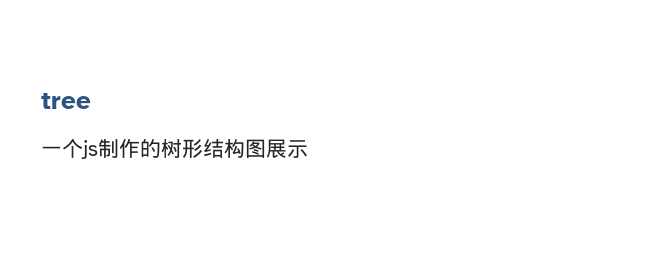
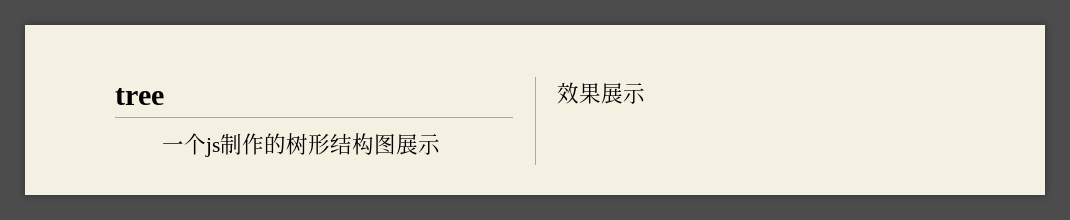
(308, 149) none -> [557,82,645,104] // 效果展示

